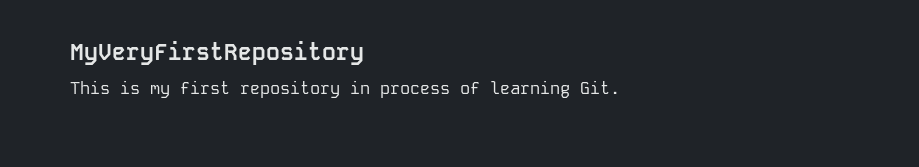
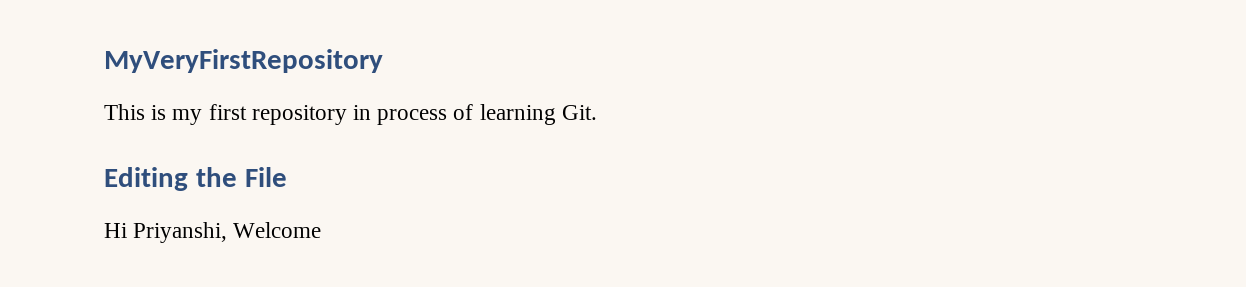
(620, 87) none -> [104,167,287,191] [104,222,322,243] // Editing the File // Hi Priyanshi, Welcome

